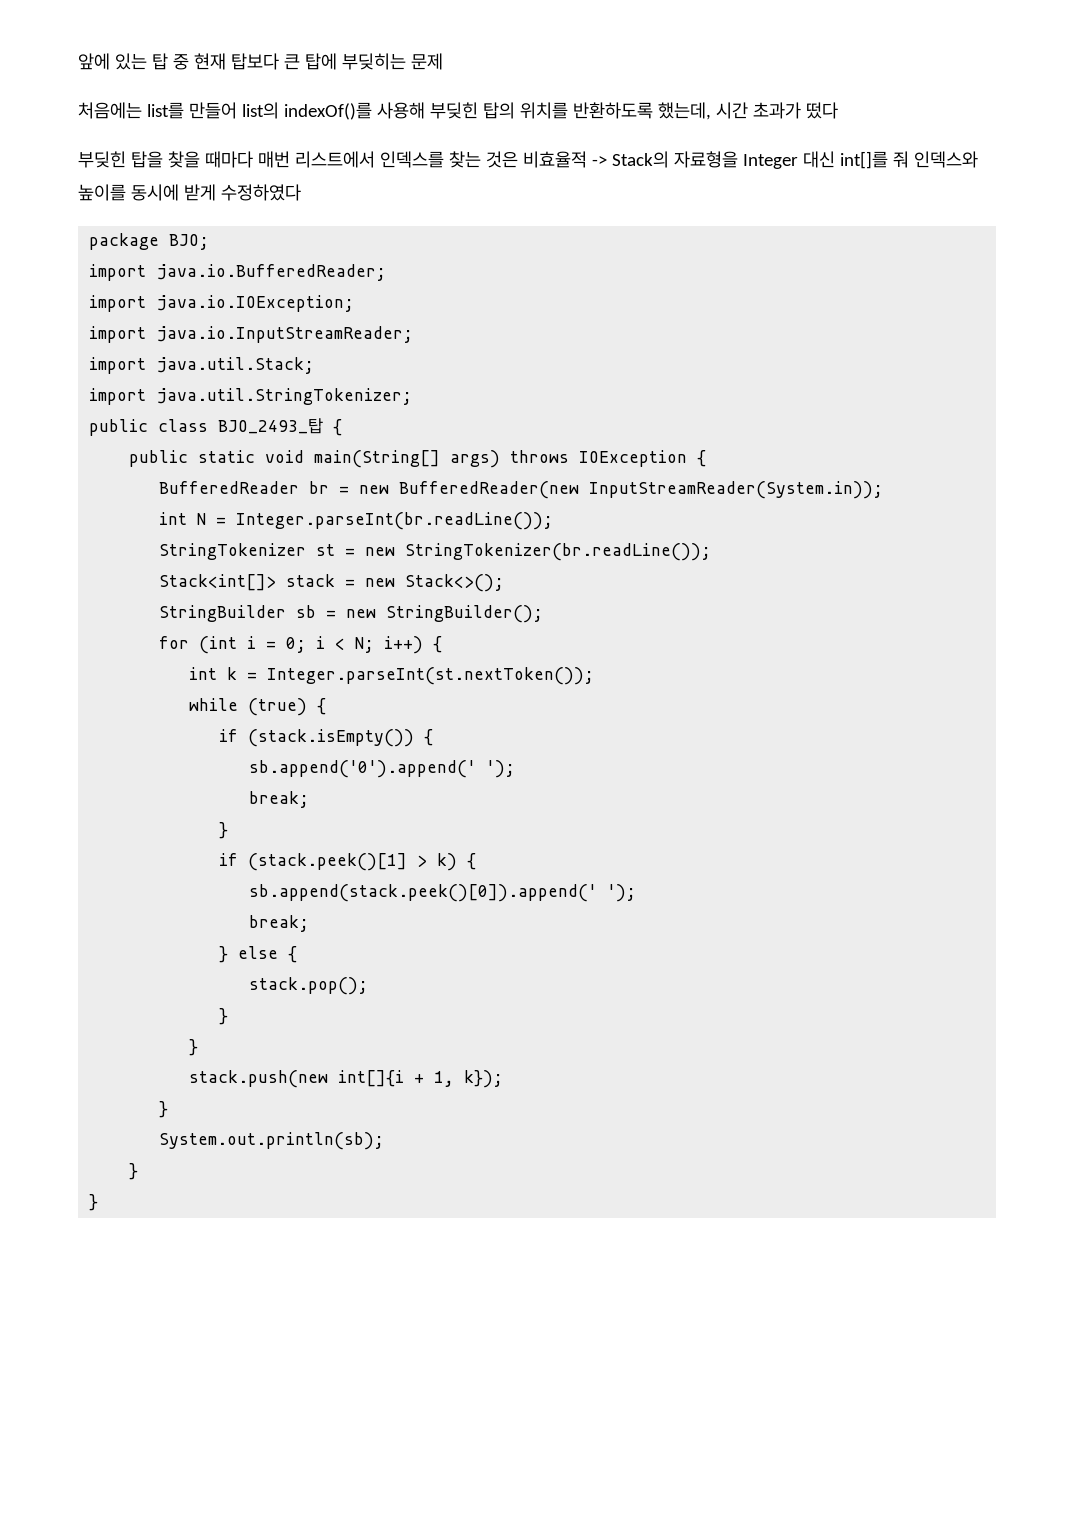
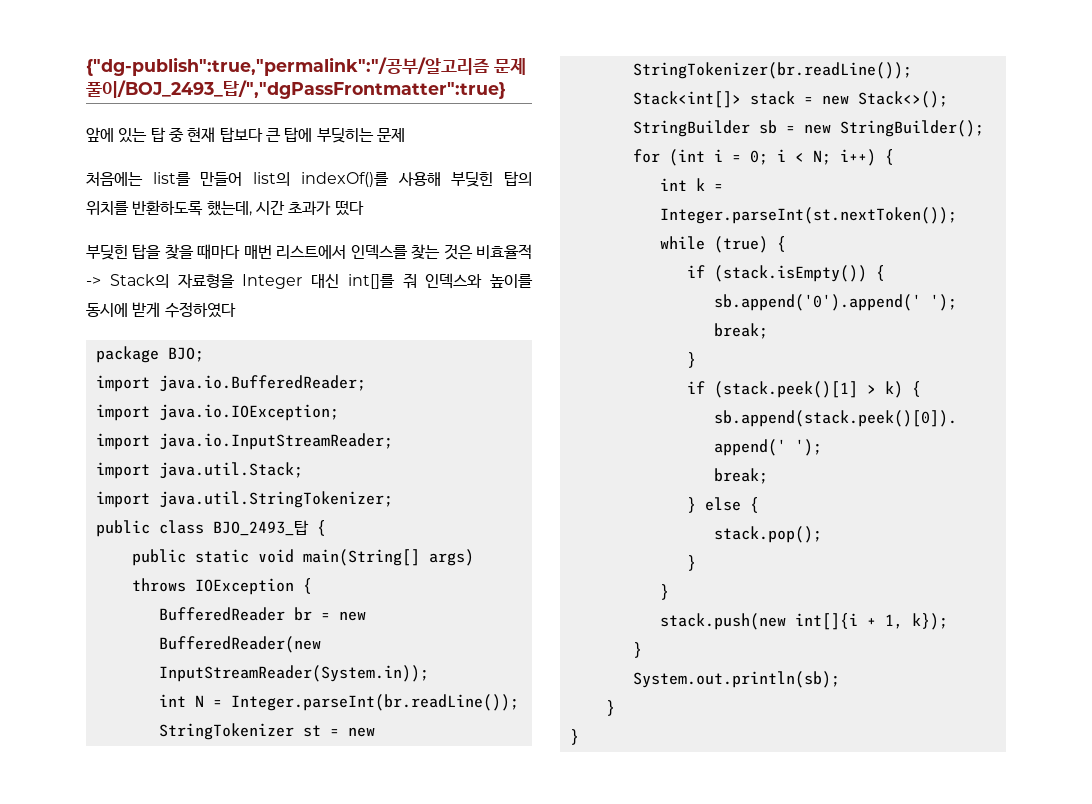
(78, 61) none -> [86,57,526,76] [86,80,506,99] {"dg-publish":true,"permalink":"/공부/알고리즘 문제 풀이/BOJ_2493_탑/","dgPassFrontmatter":true} //

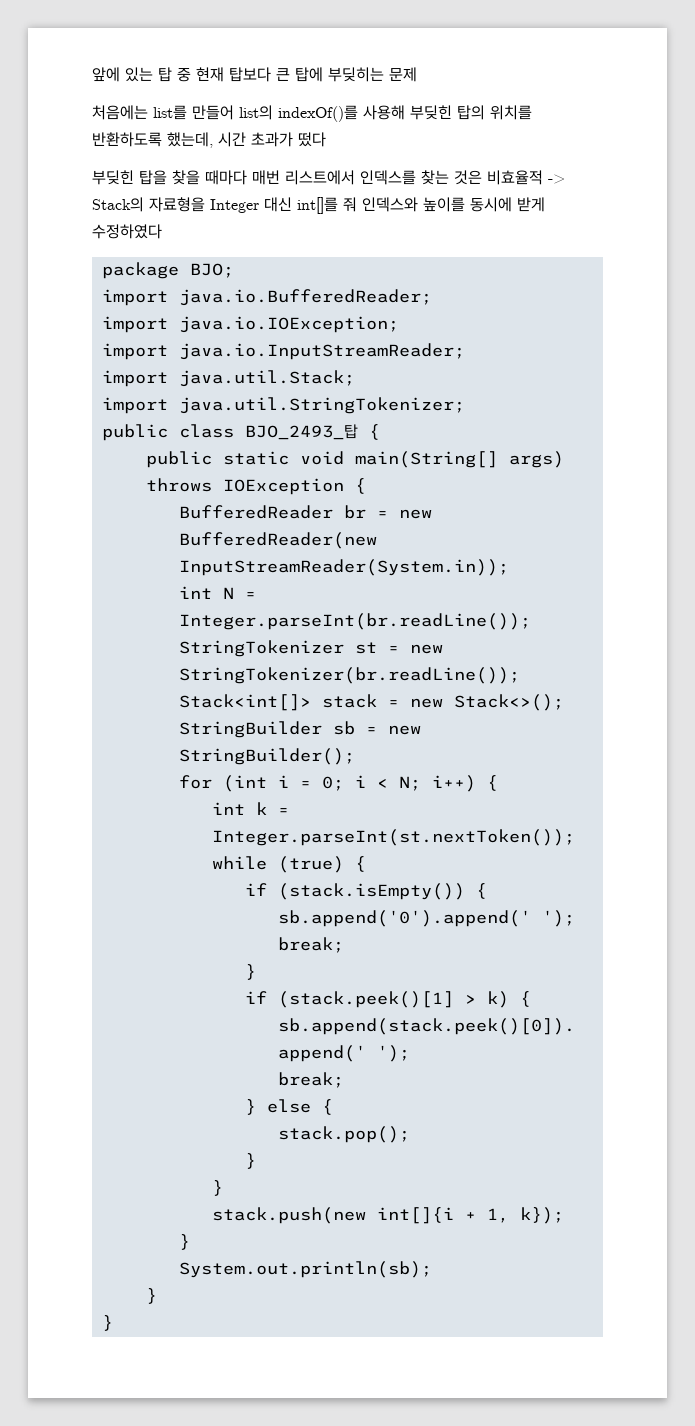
[86,57,526,76] [86,80,506,99] {"dg-publish":true,"permalink":"/공부/알고리즘 문제 풀이/BOJ_2493_탑/","dgPassFrontmatter":true} // -> (92, 74) none

